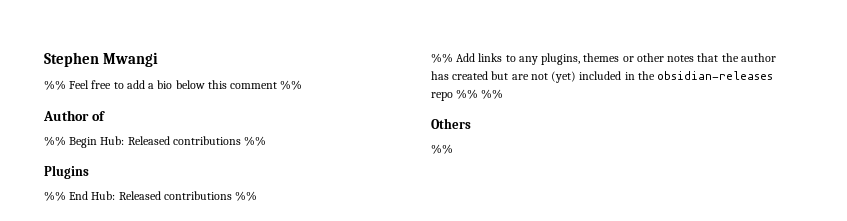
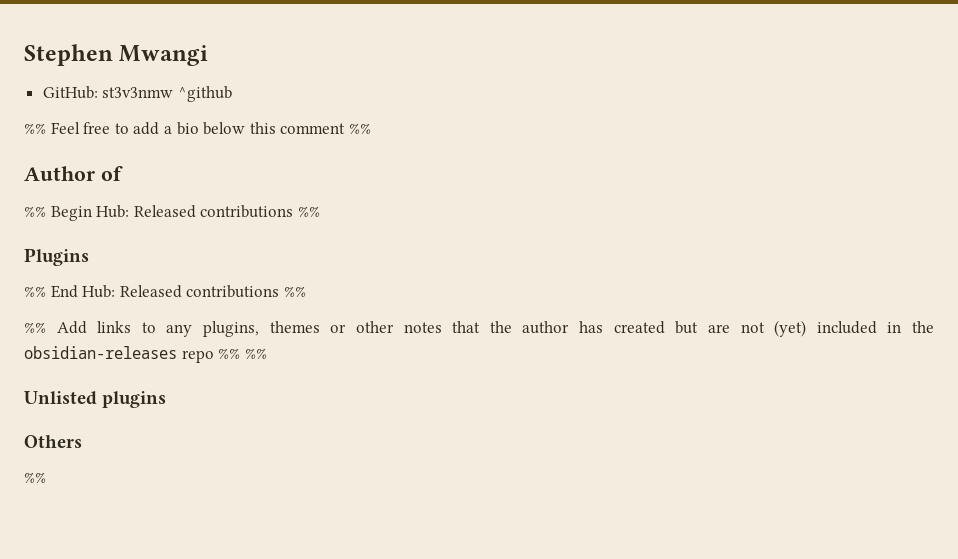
(159, 59) none -> [42,86,232,102] // GitHub: st3v3nmw ^github
(504, 94) none -> [24,391,167,408] // Unlisted plugins

